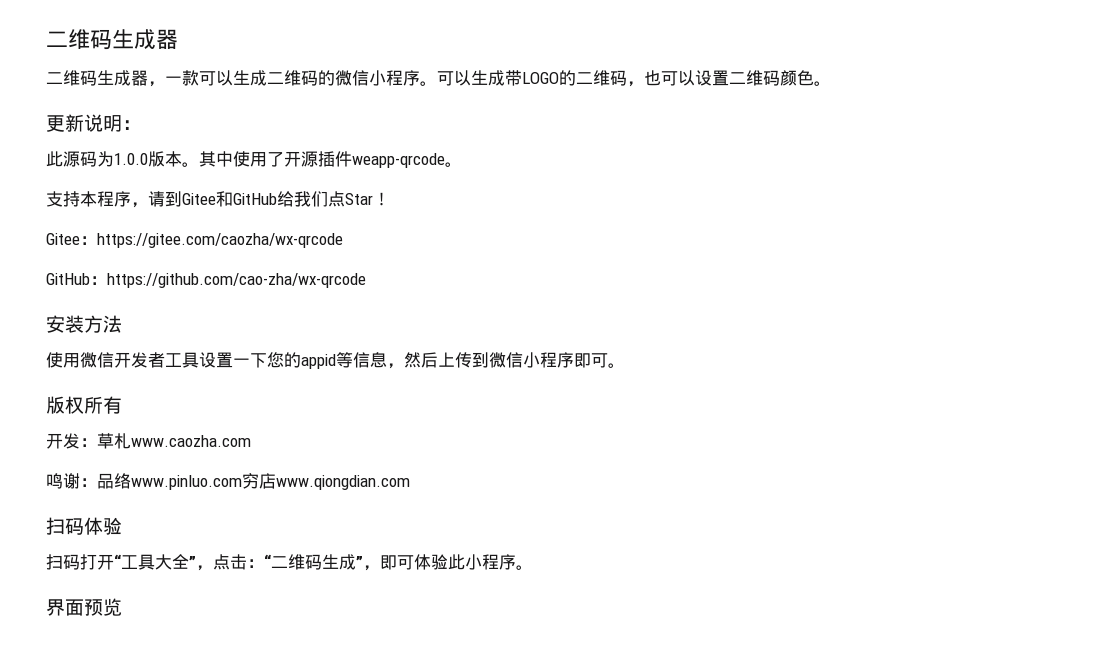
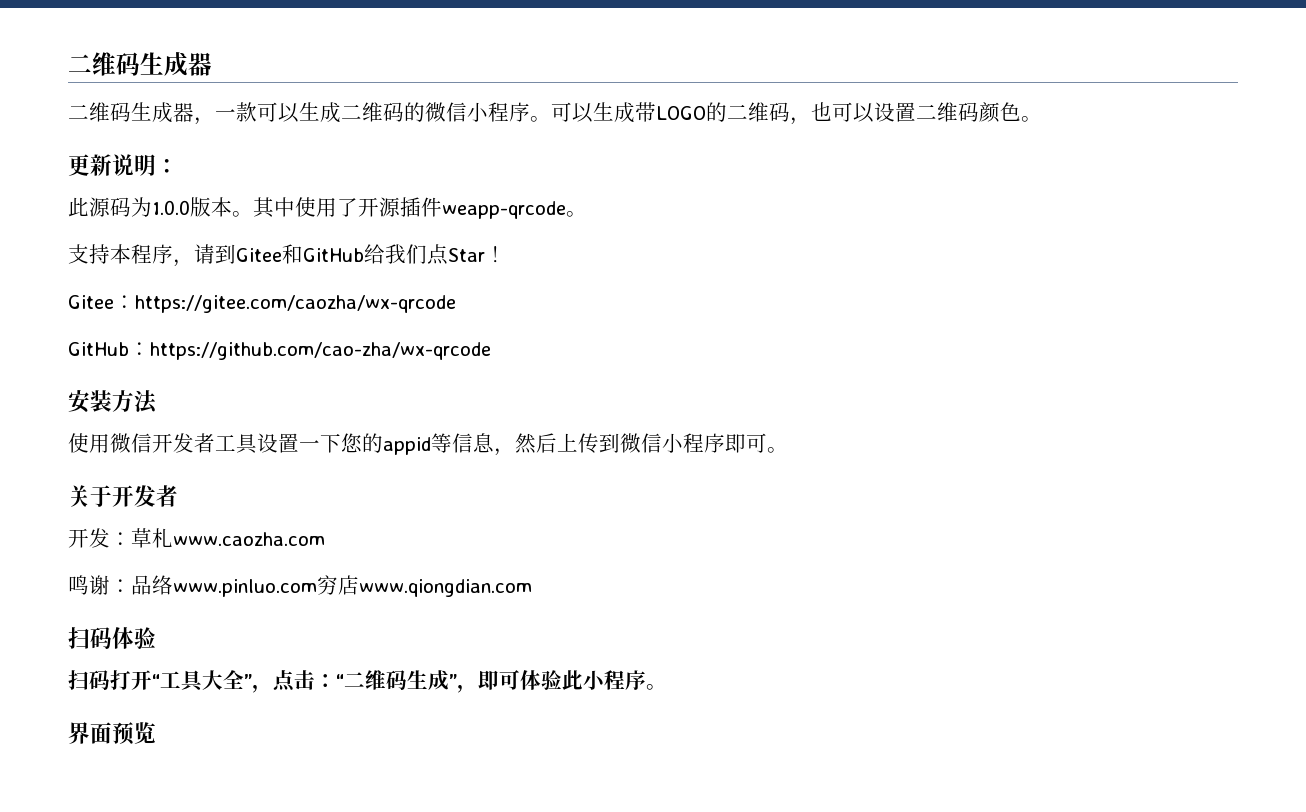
[46,396,122,414] 版权所有 -> [68,485,178,507] 关于开发者

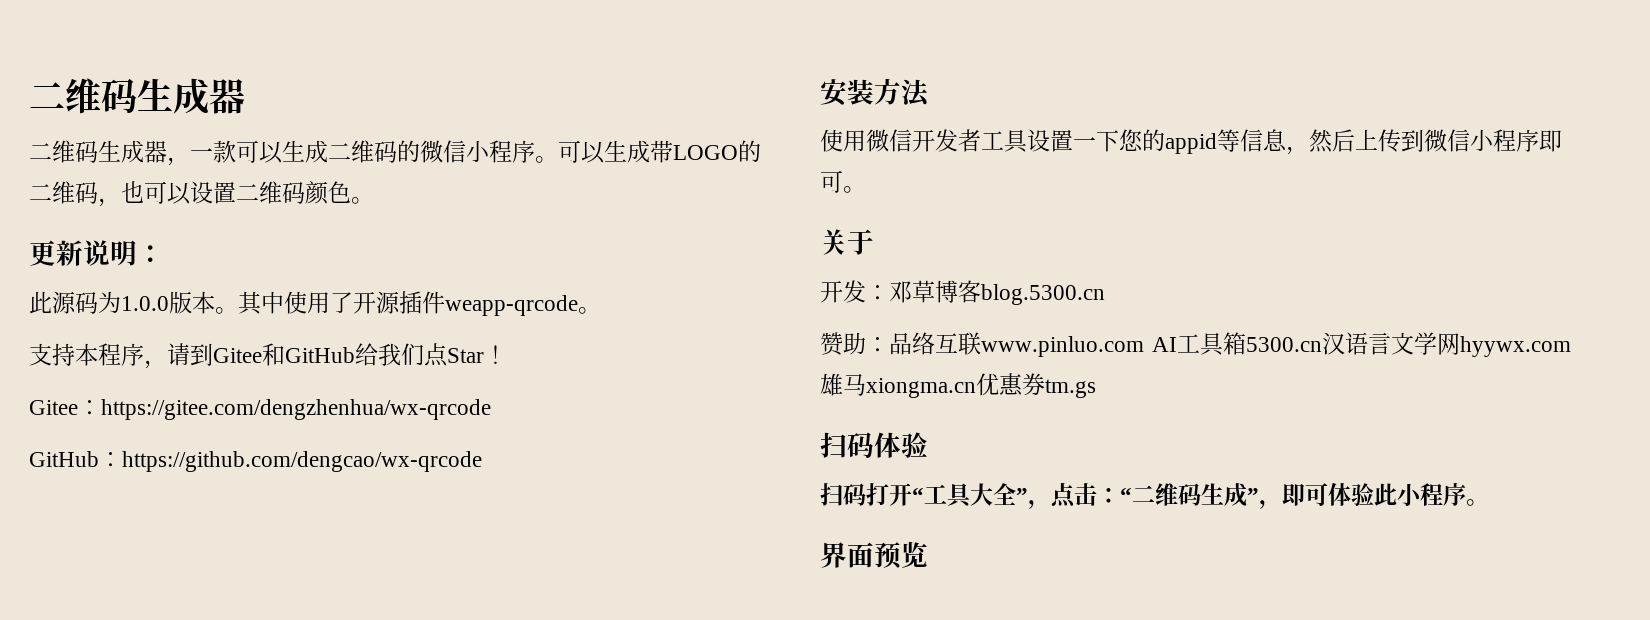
[135,295,456,313] https://gitee.com/caozha/wx-qrcode -> [101,399,491,420] https://gitee.com/dengzhenhua/wx-qrcode
[150,342,491,360] https://github.com/cao-zha/wx-qrcode -> [122,451,482,472] https://github.com/dengcao/wx-qrcode
[112,485,178,507] 开发者 -> (874, 242) none
[131,528,325,548] [68,575,532,597] 草札www.caozha.com // 鸣谢：品络www.pinluo.com穷店www.qiongdian.com -> [889,280,1105,305] [820,332,1571,357] [820,373,1096,398] 邓草博客blog.5300.cn // 赞助：品络互联www.pinluo.com AI工具箱5300.cn汉语言文学网hyywx.com雄马xiongma.cn优惠券tm.gs

